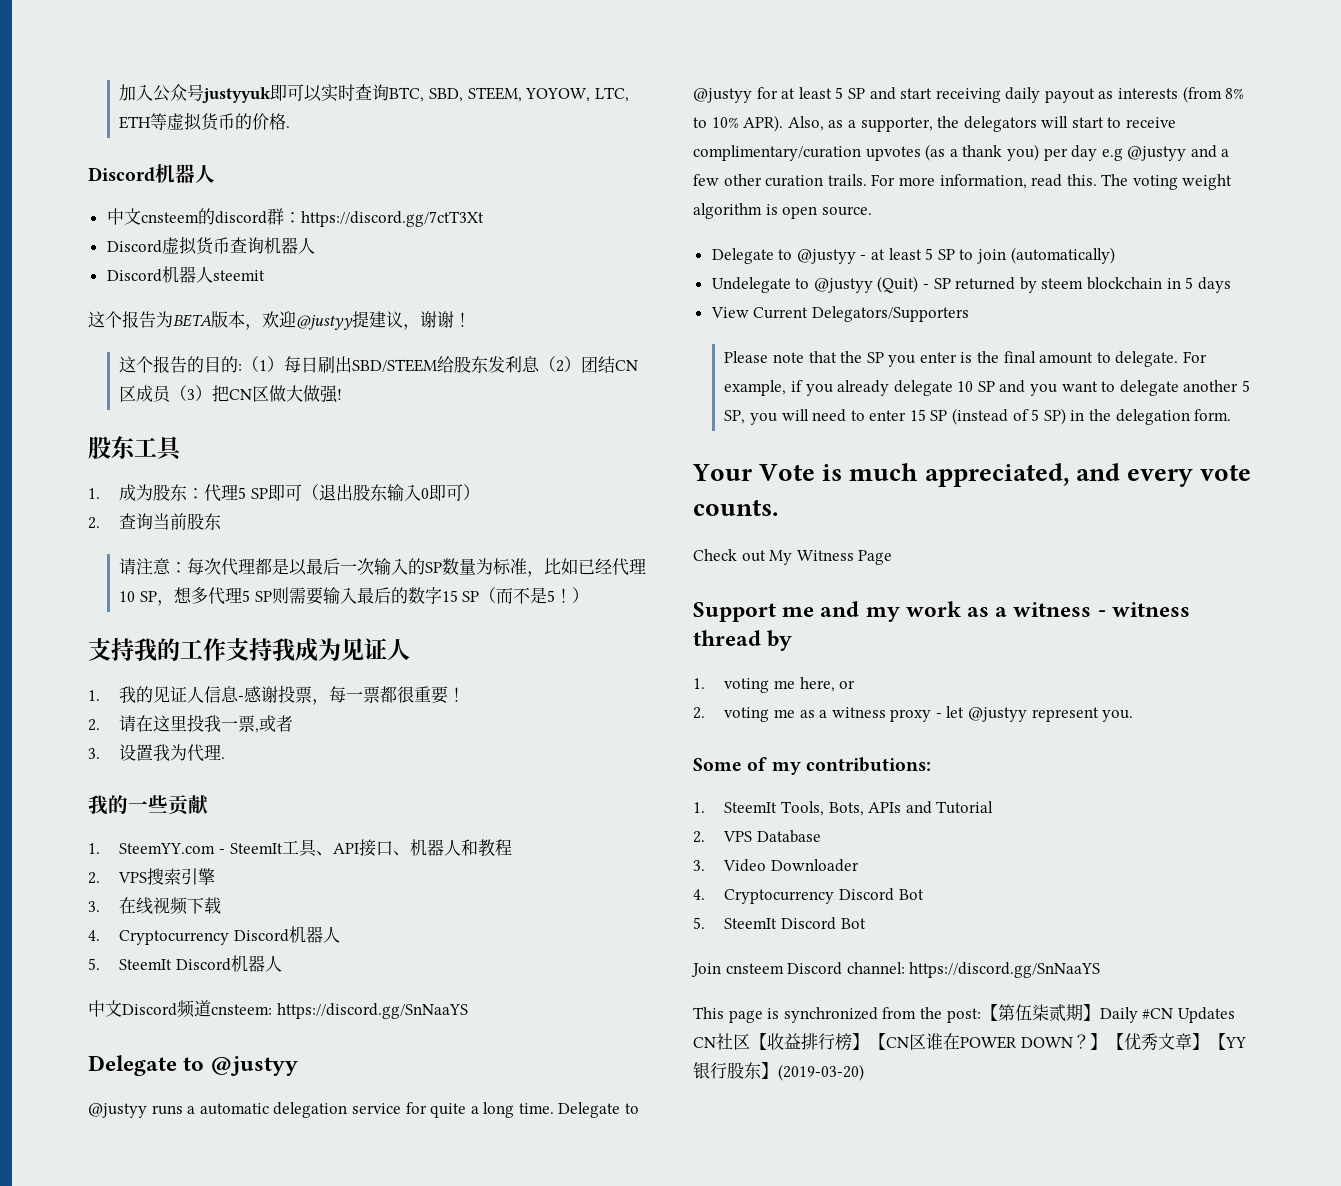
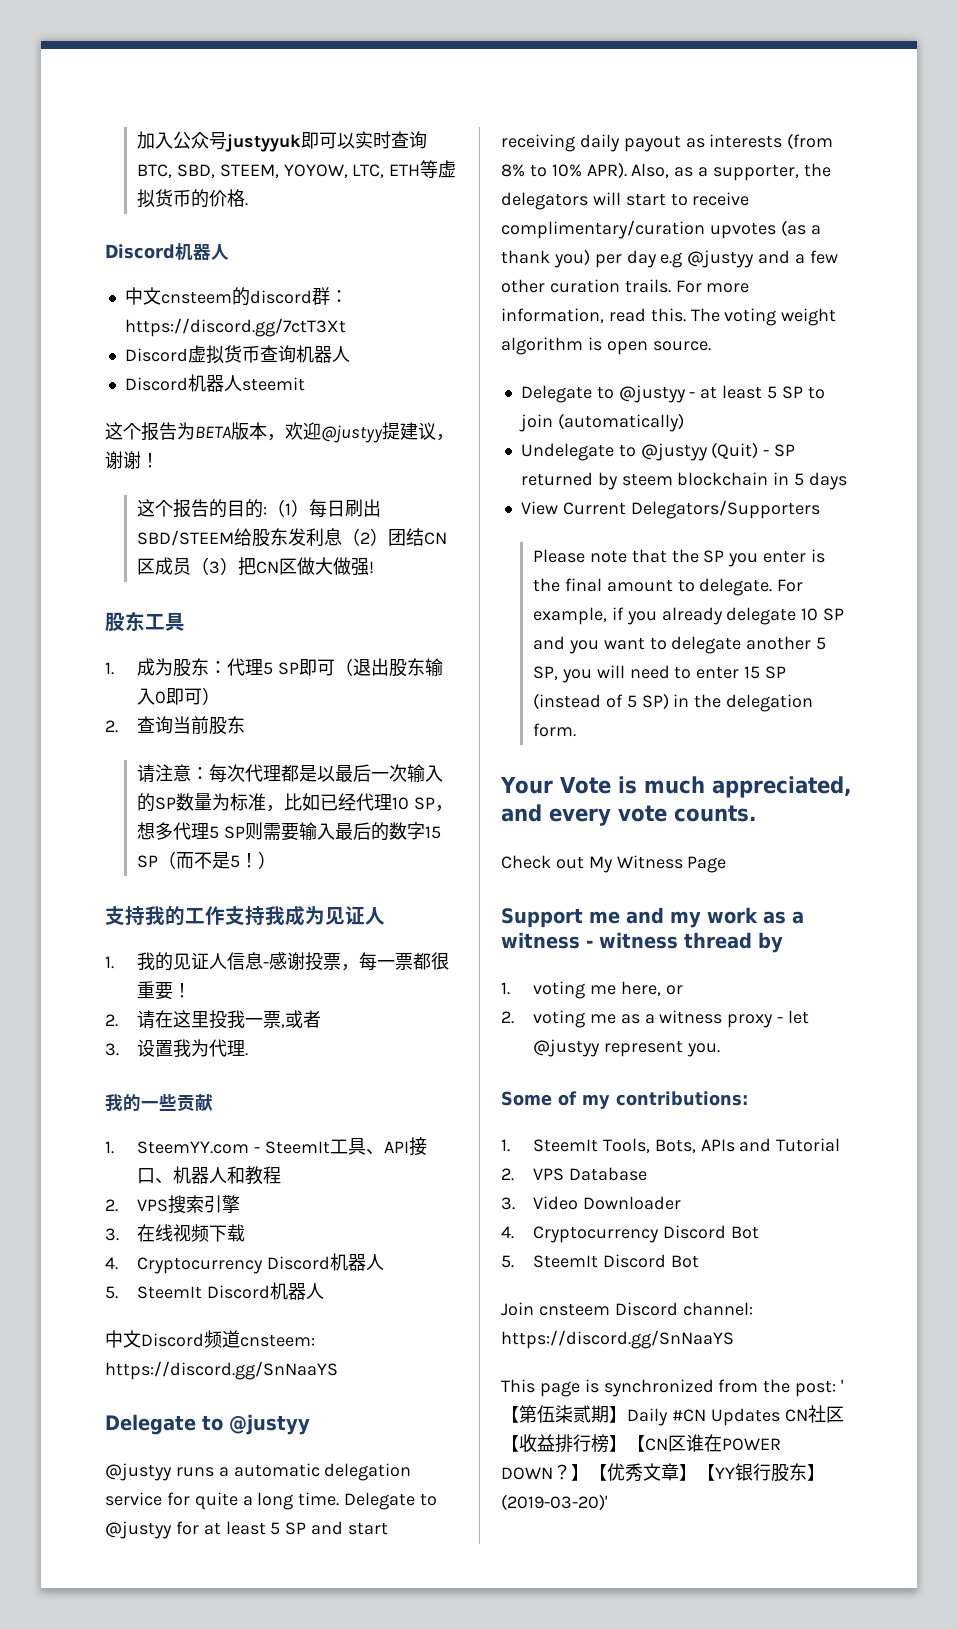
(981, 1015) none -> [841,1379,844,1392] '
[778,1064,864,1081] (2019-03-20) -> [501,1494,607,1511] (2019-03-20)'

